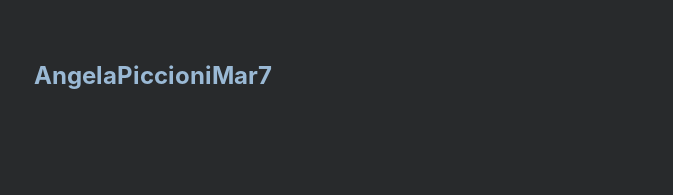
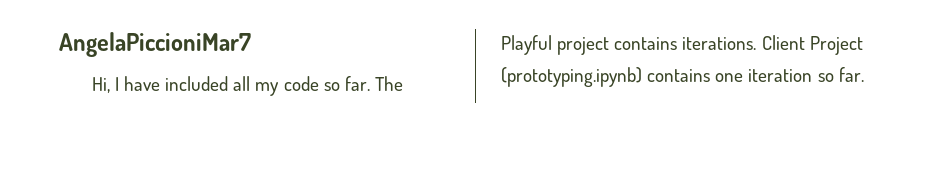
(272, 77) none -> [91,76,403,96] [501,35,863,55] [501,67,864,87] // Hi, I have included all my code so far. The Playful project contains iterations. Client Project (prototyping.ipynb) contains one iteration so far.

